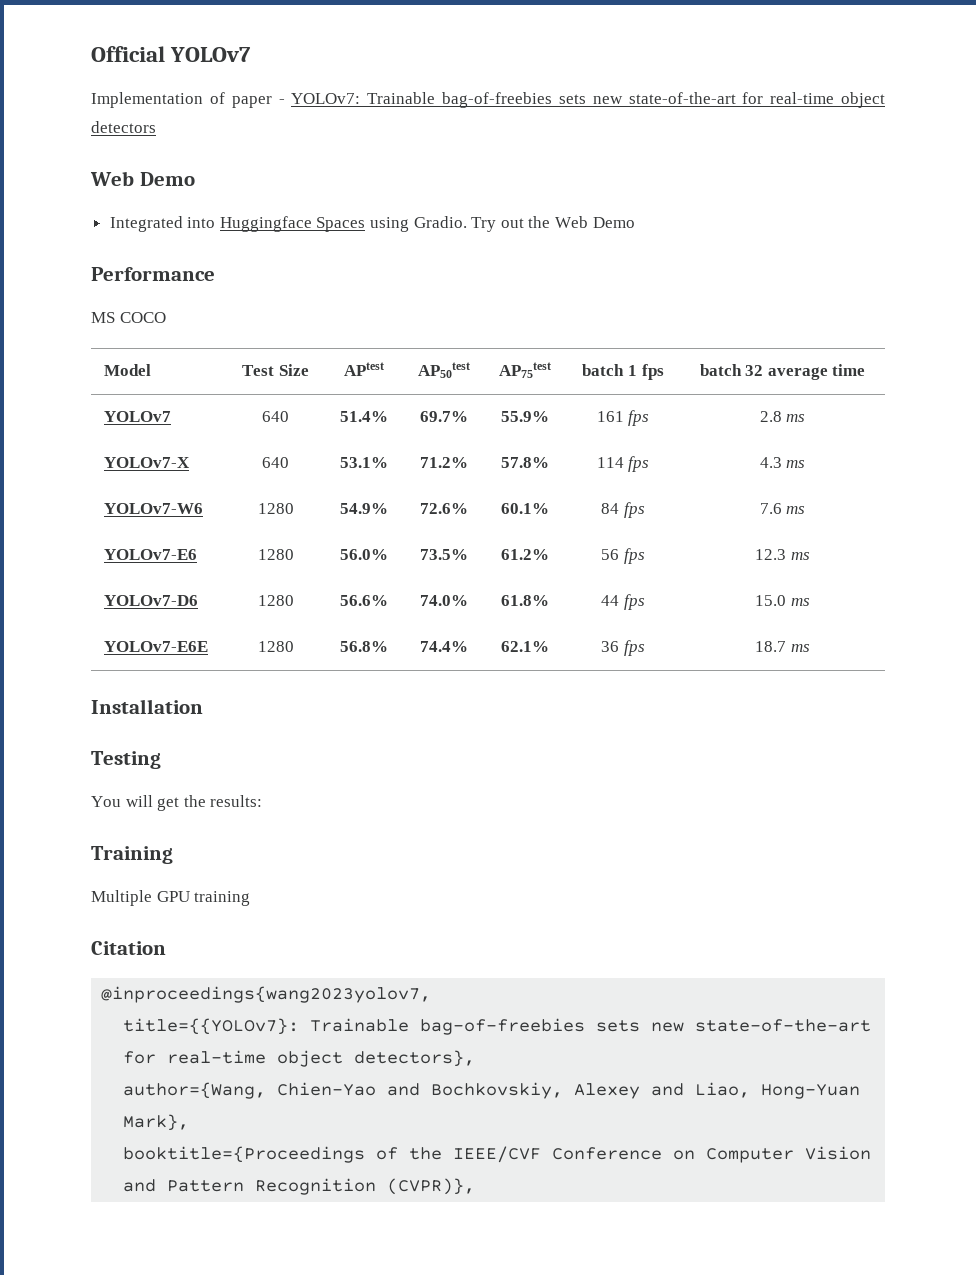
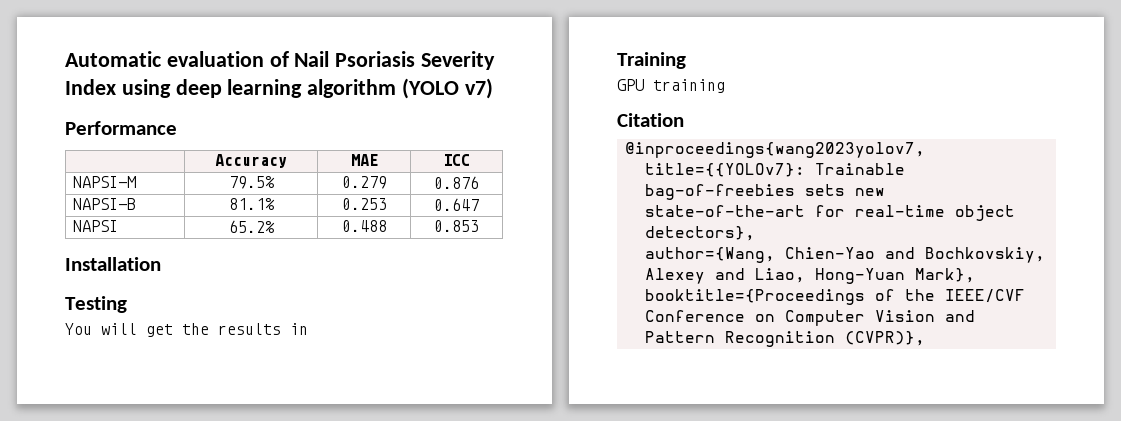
[91,46,252,62] [91,92,886,108] [91,121,156,133] [90,171,195,186] [109,216,635,232] [91,267,215,281] [91,312,166,323] [104,364,152,376] [242,364,309,376] [343,362,384,376] [417,362,470,378] [499,362,551,378] [582,364,664,380] [699,364,866,380] [104,411,172,422] [262,411,289,422] [339,411,388,422] [419,411,468,422] [501,411,549,422] [596,410,650,426] [759,411,806,422] [104,457,191,468] [262,457,289,468] [339,457,388,468] [419,457,468,468] [501,457,549,468] [596,456,650,472] [759,457,806,468] [104,503,204,514] [257,503,294,514] [339,503,388,514] [419,503,468,514] [501,503,549,514] [601,502,645,518] [759,503,806,514] [104,549,198,560] [257,549,294,560] [339,549,388,560] [419,549,468,560] [501,549,549,560] [601,548,645,564] [755,549,810,560] [104,595,199,606] [257,595,294,606] [339,595,388,606] [419,595,468,606] [501,595,549,606] [601,594,645,610] [755,595,810,606] [104,641,209,652] [257,641,294,652] [339,641,388,652] [419,641,468,652] [501,641,549,652] [601,640,645,656] [755,641,810,652] Official YOLOv7 // Implementation of paper - YOLOv7: Trainable bag-of-freebies sets new state-of-the-art for real-time object detectors // Web Demo // Integrated into Huggingface Spaces using Gradio. Try out the Web Demo // Performance // MS COCO // Model | Test Size | APtest | AP50test | AP75test | batch 1 fps | batch 32 average time // YOLOv7 | 640 | 51.4% | 69.7% | 55.9% | 161 fps | 2.8 ms // YOLOv7-X | 640 | 53.1% | 71.2% | 57.8% | 114 fps | 4.3 ms // YOLOv7-W6 | 1280 | 54.9% | 72.6% | 60.1% | 84 fps | 7.6 ms // YOLOv7-E6 | 1280 | 56.0% | 73.5% | 61.2% | 56 fps | 12.3 ms // YOLOv7-D6 | 1280 | 56.6% | 74.0% | 61.8% | 44 fps | 15.0 ms // YOLOv7-E6E | 1280 | 56.8% | 74.4% | 62.1% | 36 fps | 18.7 ms -> [65,51,496,70] [65,78,493,99] [65,121,177,135] [215,154,287,168] [350,154,378,166] [443,154,470,166] [73,176,137,188] [228,176,275,189] [341,176,387,189] [434,176,479,189] [73,198,137,210] [228,198,275,210] [341,198,387,210] [434,198,479,211] [73,220,119,232] [228,220,275,233] [341,220,387,232] [434,220,479,232] Automatic evaluation of Nail Psoriasis Severity Index using deep learning algorithm (YOLO v7) // Performance // | Accuracy | MAE | ICC // NAPSI-M | 79.5% | 0.279 | 0.876 // NAPSI-B | 81.1% | 0.253 | 0.647 // NAPSI | 65.2% | 0.488 | 0.853
[210,795,263,807] results: -> [218,323,308,335] results in
[91,890,152,906] Multiple -> (686, 60) none

